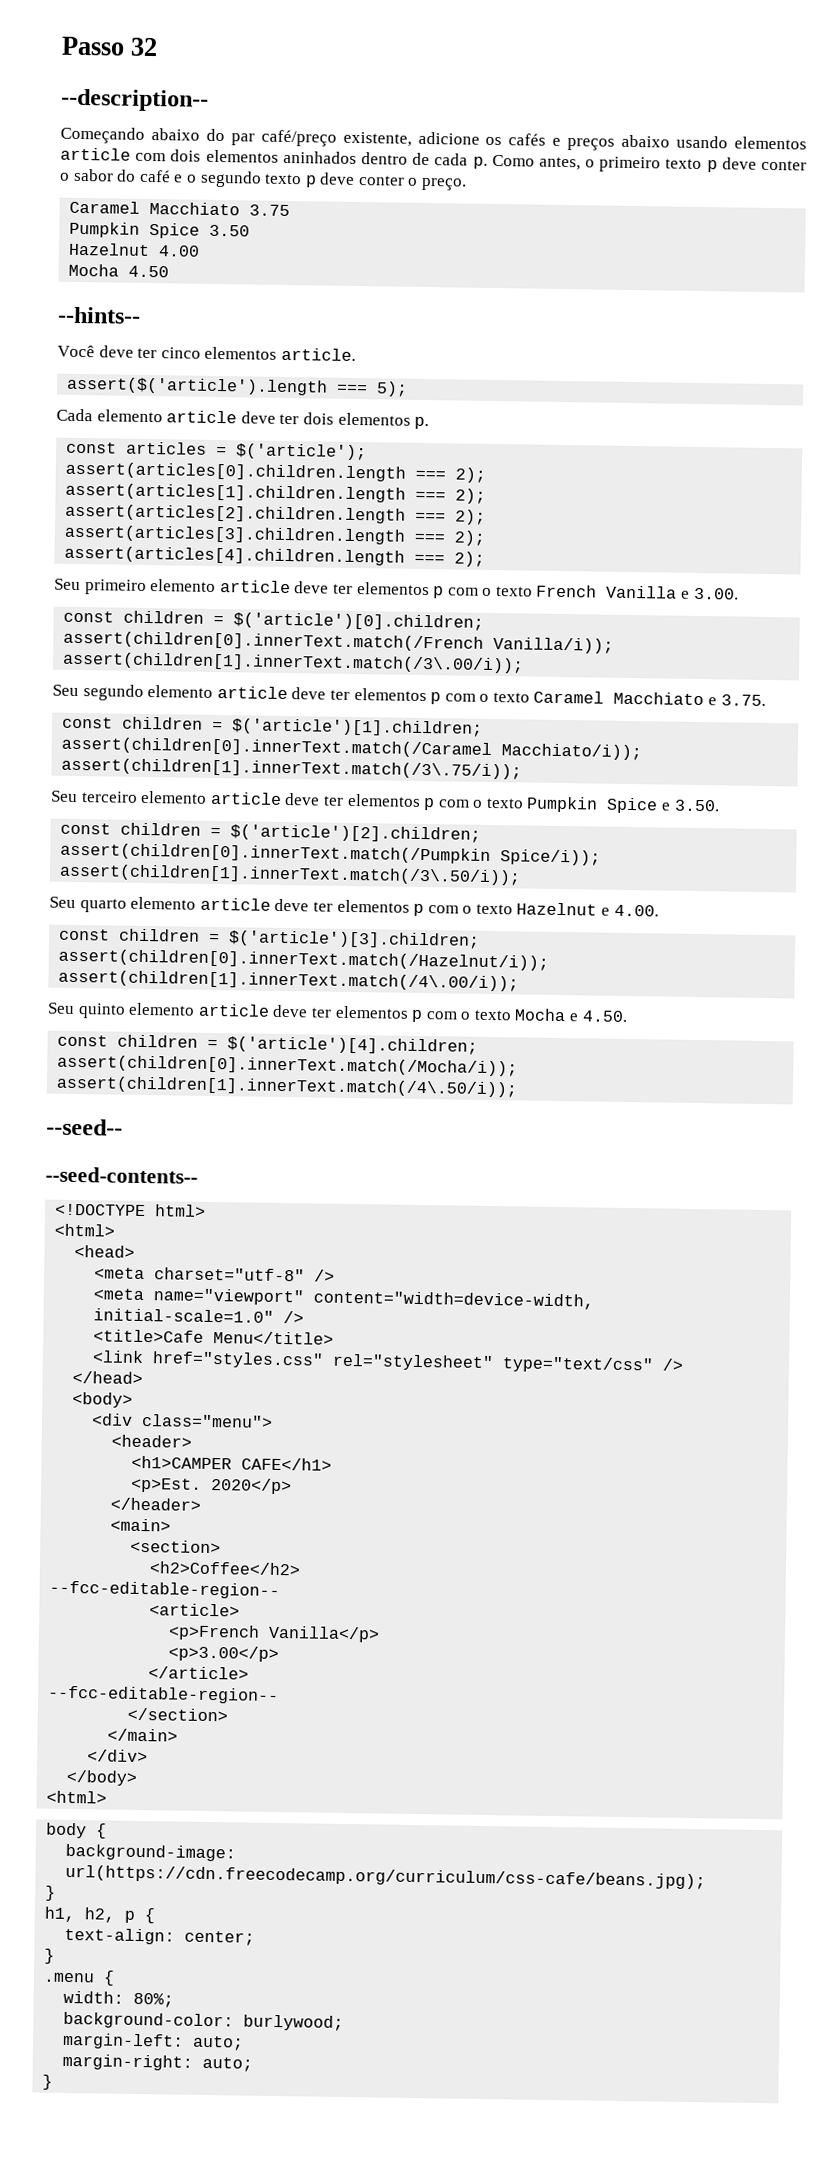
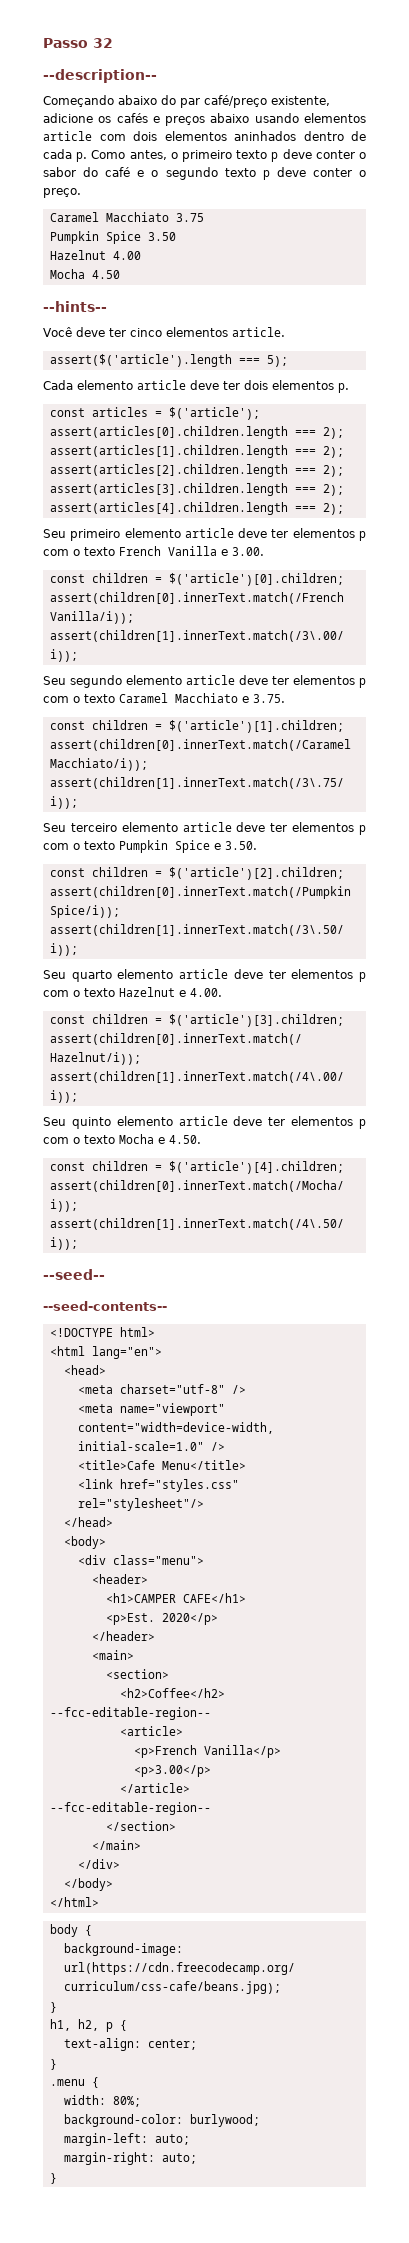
[54,1223,116,1237] <html> -> [49,1346,162,1359] <html lang="en">
[332,1353,685,1374] rel="stylesheet" type="text/css" /> -> [77,1498,204,1511] rel="stylesheet"/>
[46,1790,108,1804] <html> -> [49,1897,99,1907] </html>

